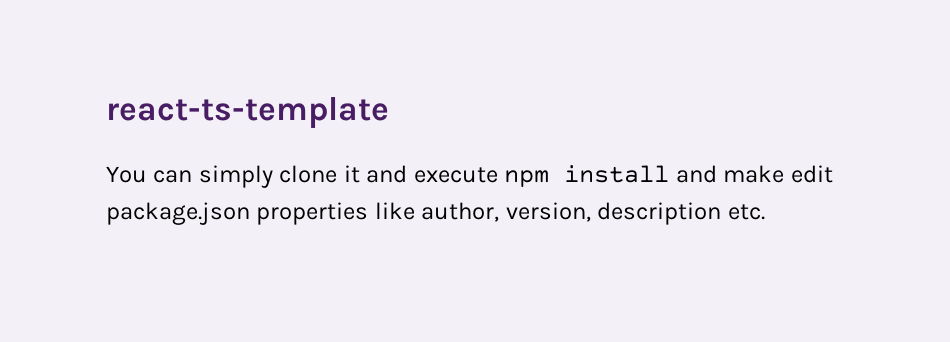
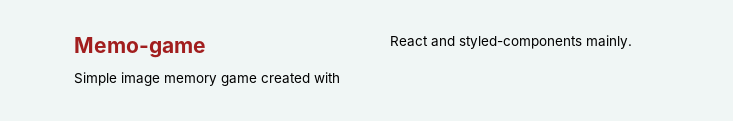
[106,97,389,128] [106,165,833,188] [106,202,765,225] react-ts-template // You can simply clone it and execute npm install and make edit package.json properties like author, version, description etc. -> [74,37,206,58] [74,72,340,86] [390,35,632,49] Memo-game // Simple image memory game created with React and styled-components mainly.

